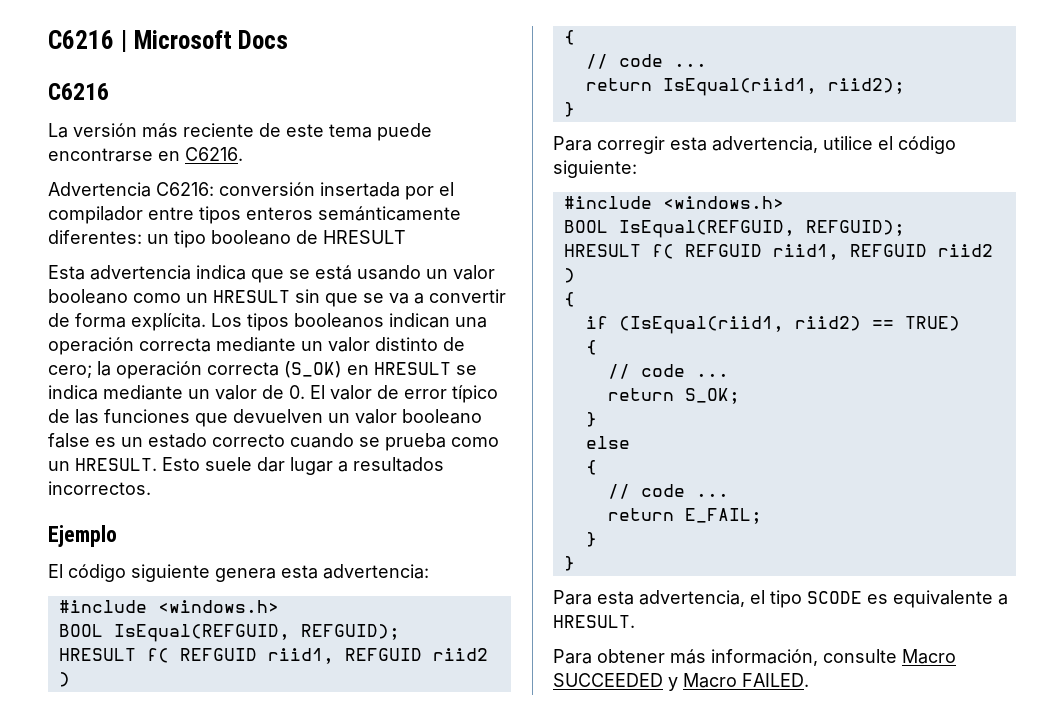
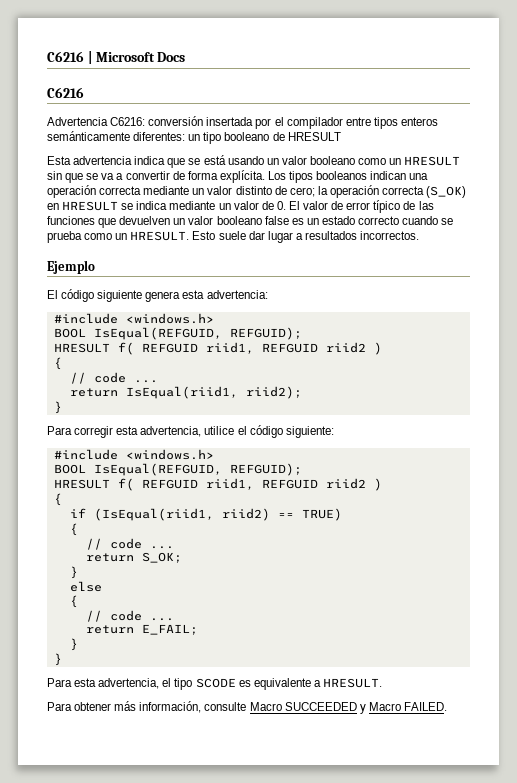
[48,123,432,141] [48,147,243,162] // La versión más reciente de este tema puede encontrarse en C6216. -> (84, 92) none

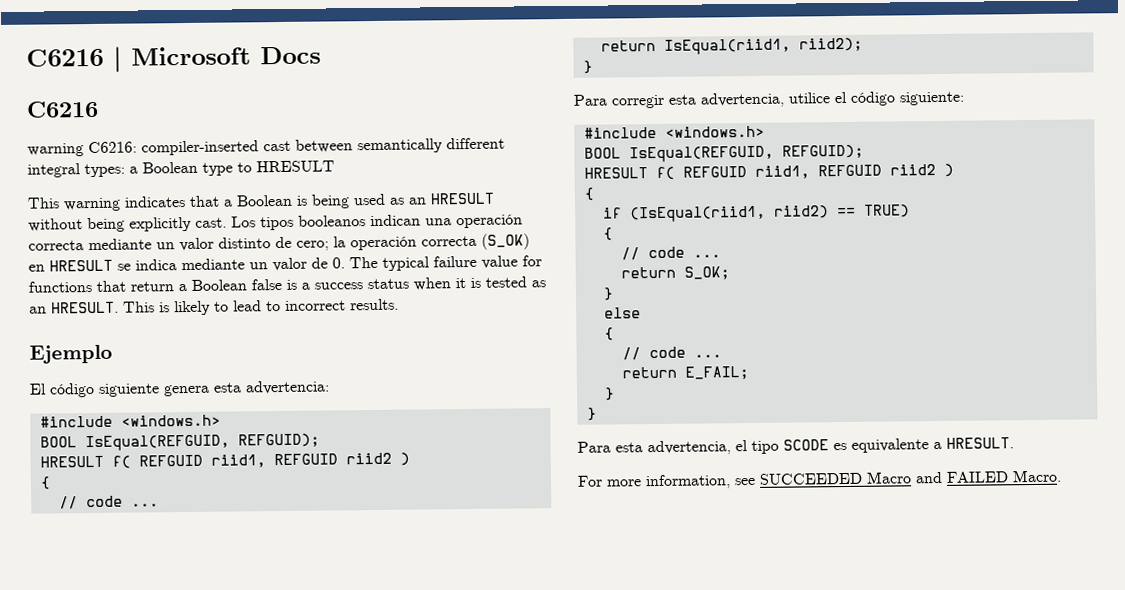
[47,116,438,129] [47,131,341,144] [47,155,461,168] [47,170,265,183] Advertencia C6216: conversión insertada por el compilador entre tipos enteros semánticamente diferentes: un tipo booleano de HRESULT // Esta advertencia indica que se está usando un valor booleano como un HRESULT sin que se va a convertir de forma explícita. -> [27,137,505,157] [27,160,335,178] [27,192,495,212] [28,216,227,233] warning C6216: compiler-inserted cast between semantically different integral types: a Boolean type to HRESULT // This warning indicates that a Boolean is being used as an HRESULT without being explicitly cast.
[288,200,434,213] [47,216,454,228] [47,231,420,243] El valor de error típico de las funciones que devuelven un valor booleano false es un estado correcto cuando se prueba como un HRESULT. Esto suele dar lugar a resultados incorrectos. -> [349,255,542,271] [28,276,546,293] [29,298,399,316] The typical failure value for functions that return a Boolean false is a success status when it is tested as an HRESULT. This is likely to lead to incorrect results.
[47,701,447,714] Para obtener más información, consulte Macro SUCCEEDED y Macro FAILED. -> [577,469,1062,490] For more information, see SUCCEEDED Macro and FAILED Macro.

